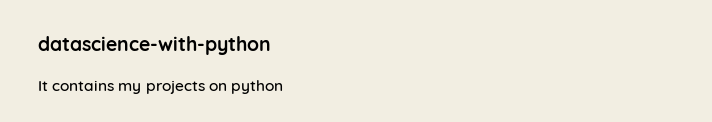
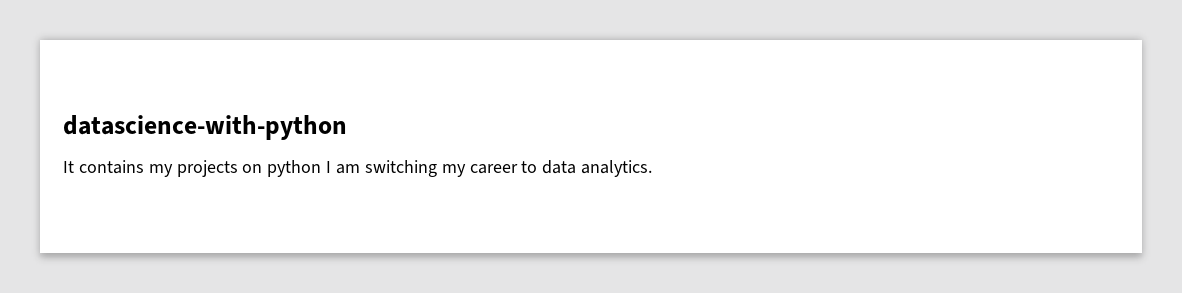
(283, 87) none -> [326,160,653,177] I am switching my career to data analytics.

